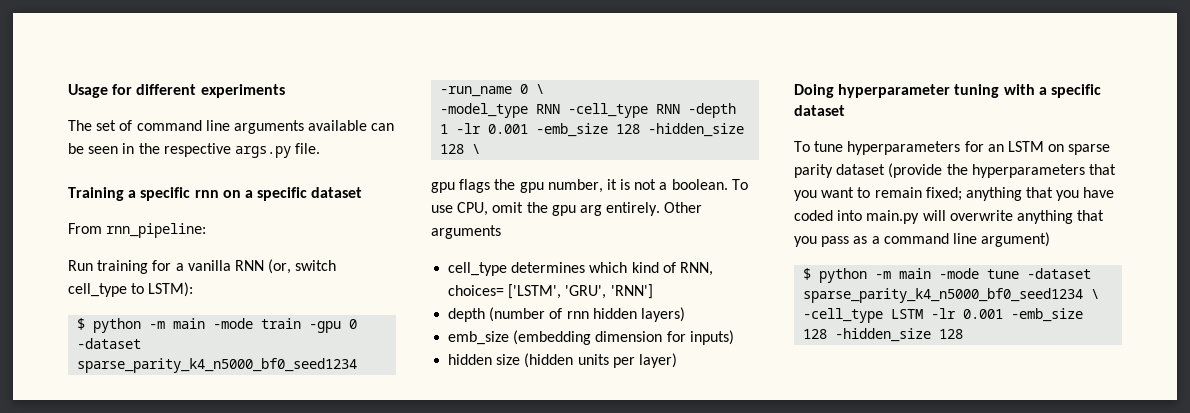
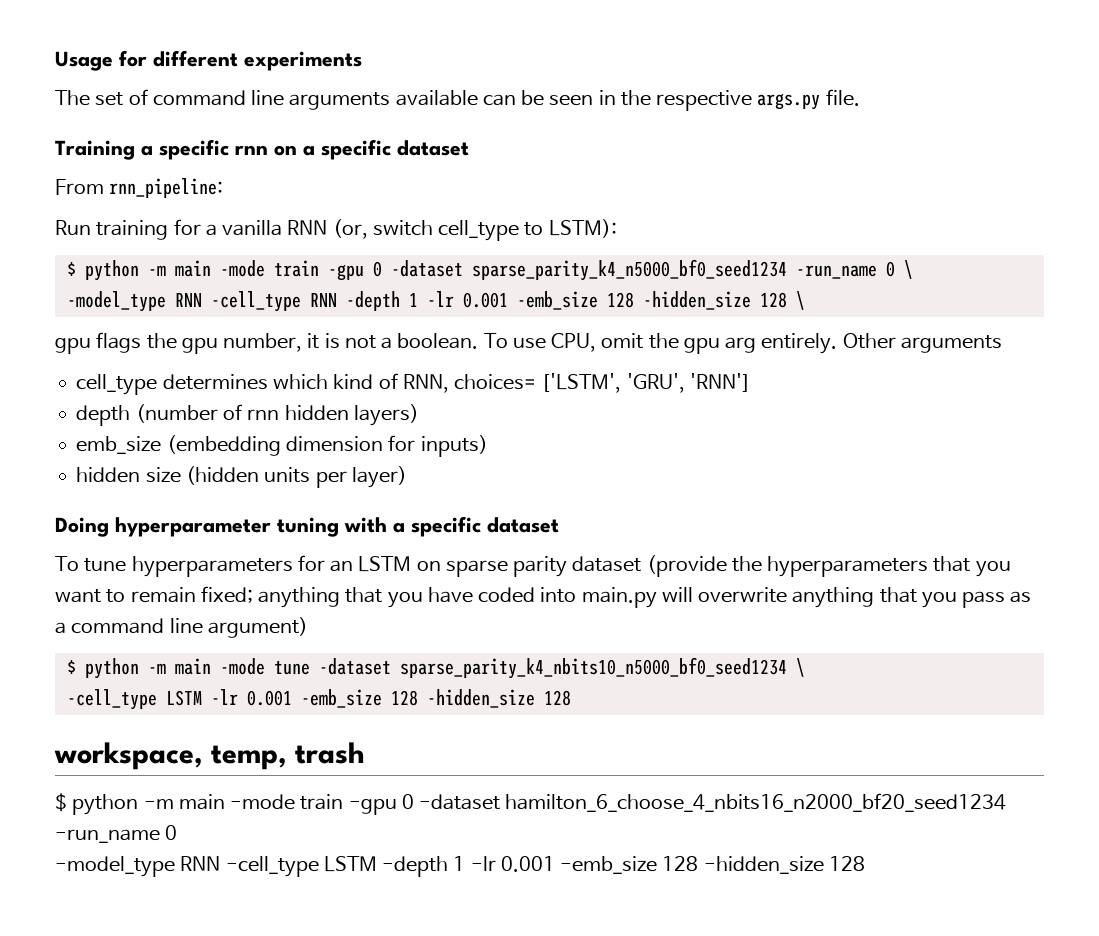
[803,288,1084,303] sparse_parity_k4_n5000_bf0_seed1234 -> [399,657,787,679] sparse_parity_k4_nbits10_n5000_bf0_seed1234
(964, 334) none -> [54,742,366,770] [55,793,1007,815] [55,825,178,843] [55,856,865,877] // workspace, temp, trash // $ python -m main -mode train -gpu 0 -dataset hamilton_6_choose_4_nbits16_n2000_bf20_seed1234 -run_name 0 // -model_type RNN -cell_type LSTM -depth 1 -lr 0.001 -emb_size 128 -hidden_size 128

